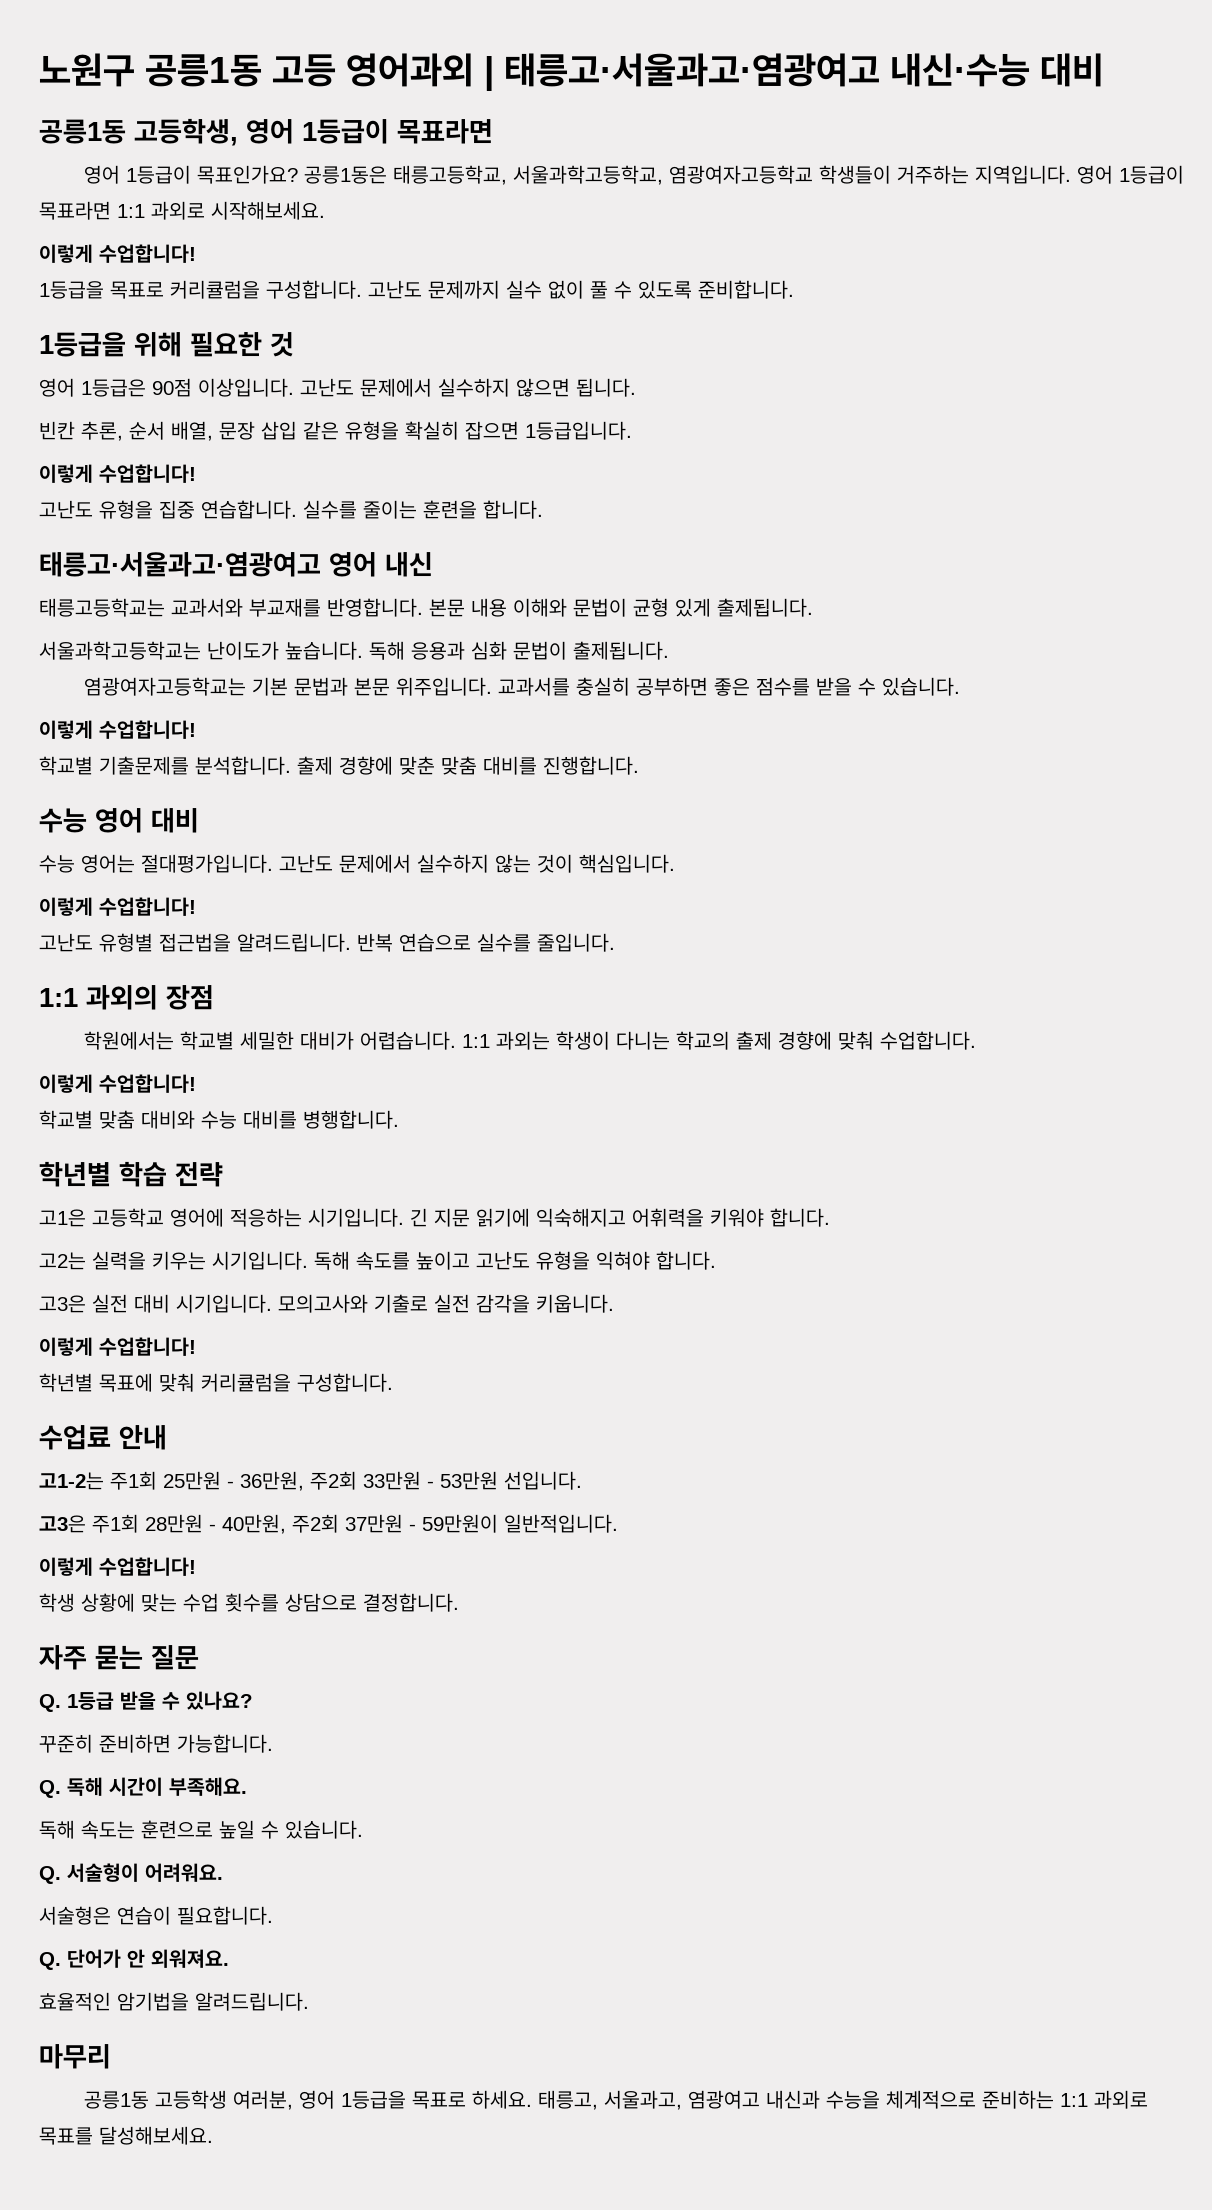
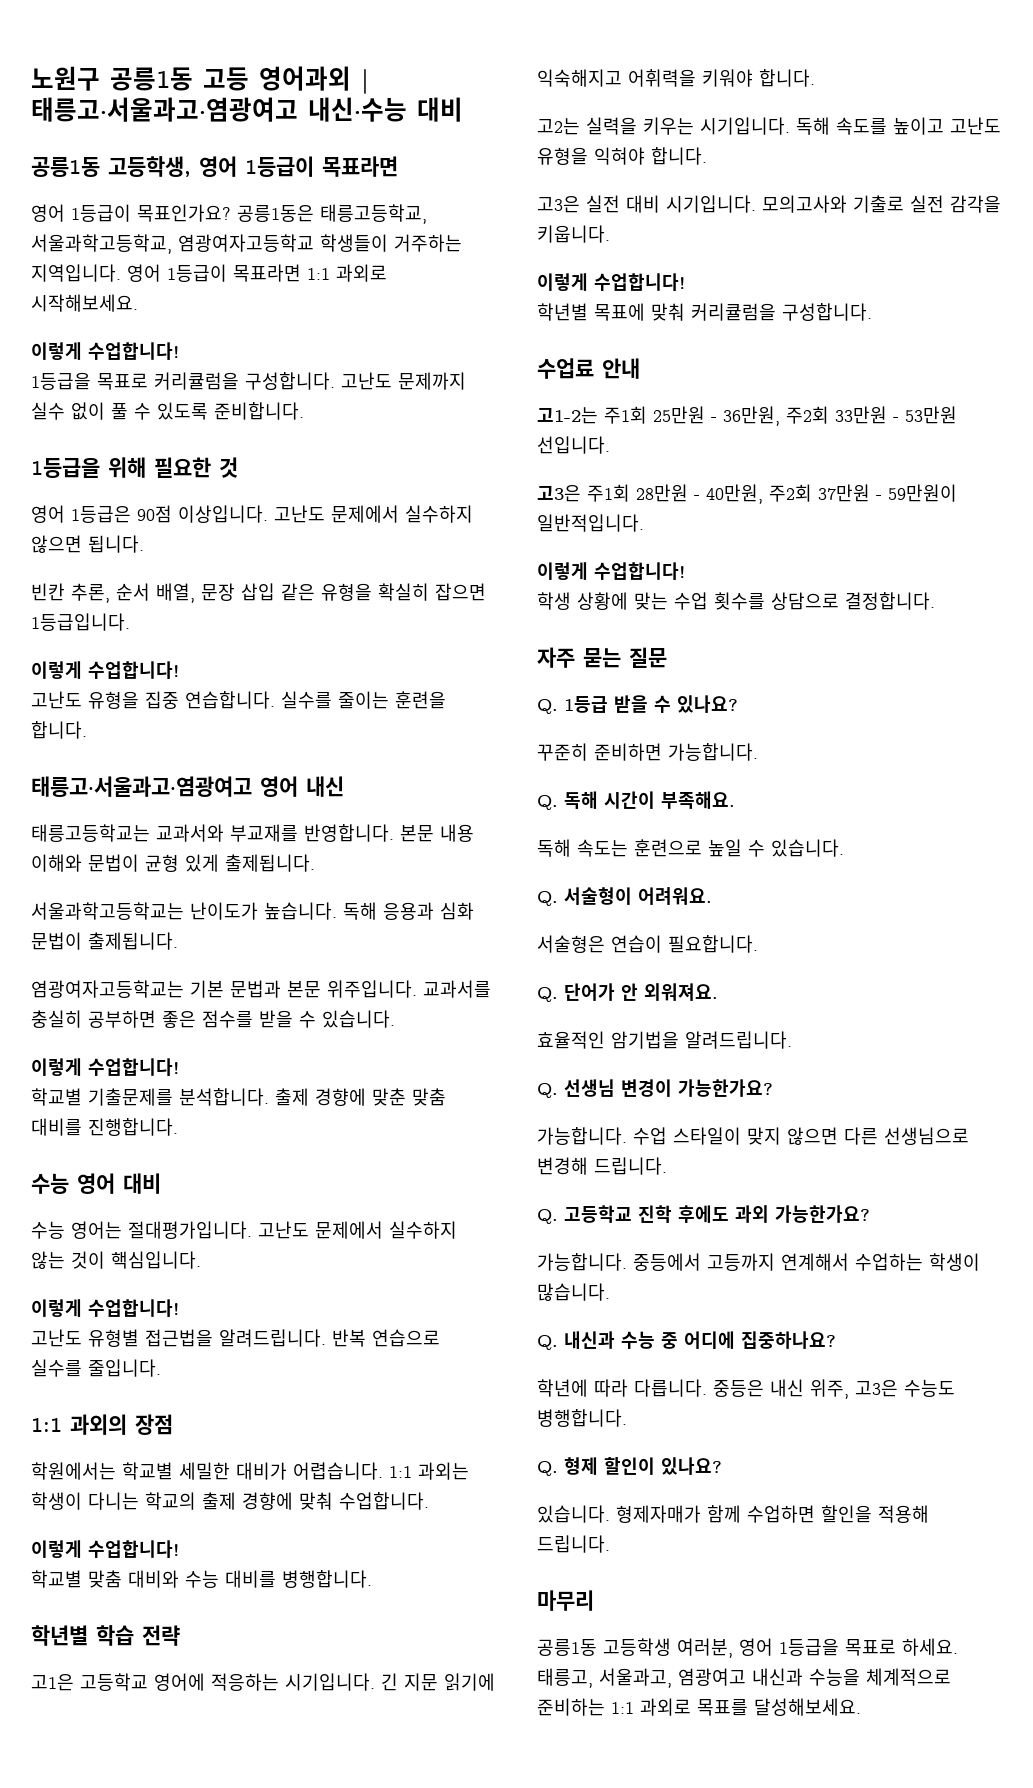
(309, 2001) none -> [537,1079,773,1098] [537,1127,969,1145] [537,1157,667,1175] [537,1205,870,1224] [537,1253,980,1271] [537,1283,610,1301] [537,1331,836,1350] [537,1379,955,1399] [537,1409,627,1427] [537,1457,722,1476] [537,1505,929,1523] [537,1535,610,1553] // Q. 선생님 변경이 가능한가요? // 가능합니다. 수업 스타일이 맞지 않으면 다른 선생님으로 변경해 드립니다. // Q. 고등학교 진학 후에도 과외 가능한가요? // 가능합니다. 중등에서 고등까지 연계해서 수업하는 학생이 많습니다. // Q. 내신과 수능 중 어디에 집중하나요? // 학년에 따라 다릅니다. 중등은 내신 위주, 고3은 수능도 병행합니다. // Q. 형제 할인이 있나요? // 있습니다. 형제자매가 함께 수업하면 할인을 적용해 드립니다.

